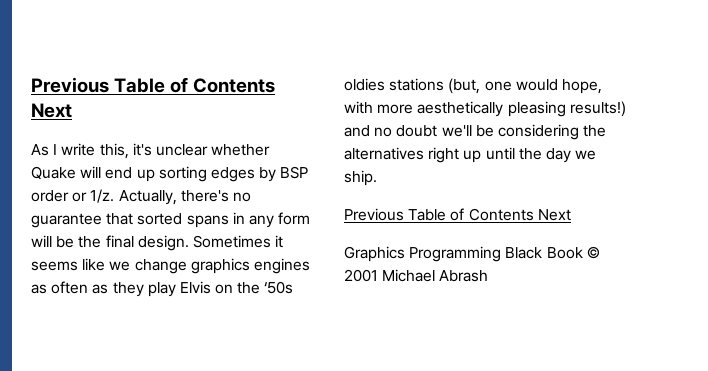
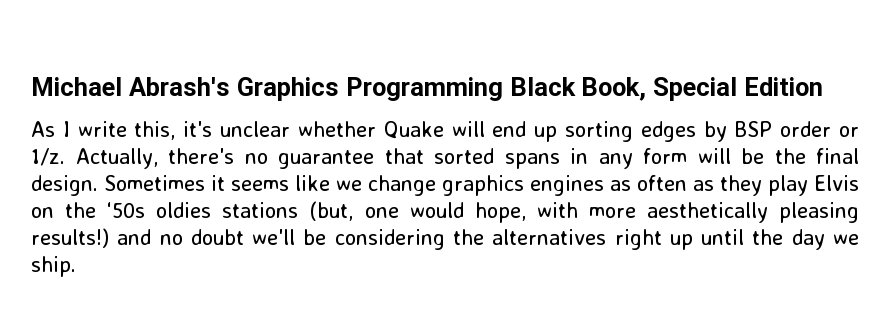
[31,77,276,93] [31,103,72,118] Previous Table of Contents Next -> [31,77,824,101] Michael Abrash's Graphics Programming Black Book, Special Edition
[344,208,571,221] [344,246,600,262] [344,269,489,282] // Previous Table of Contents Next // Graphics Programming Black Book © 2001 Michael Abrash -> (76, 266) none

